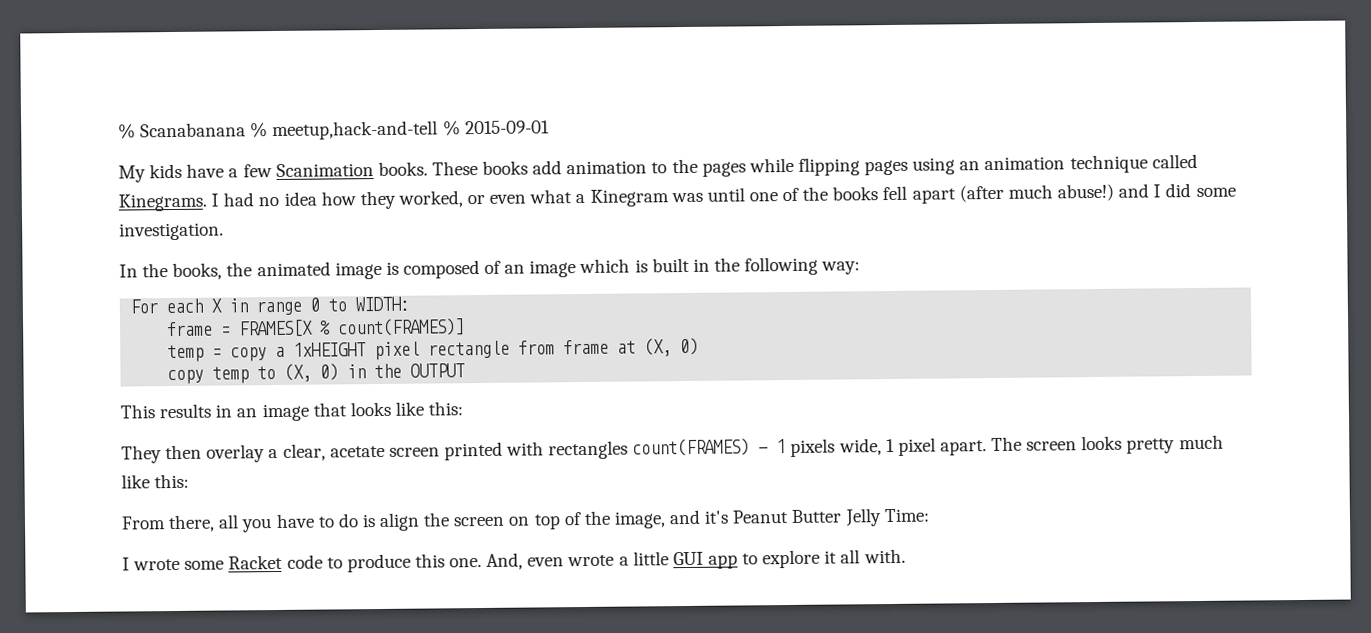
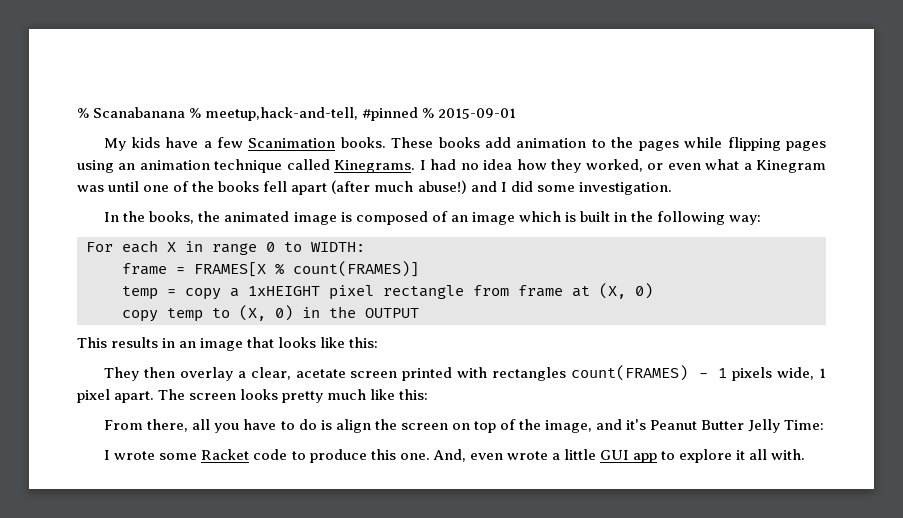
[272,120,439,141] meetup,hack-and-tell -> [205,107,419,121] meetup,hack-and-tell, #pinned

